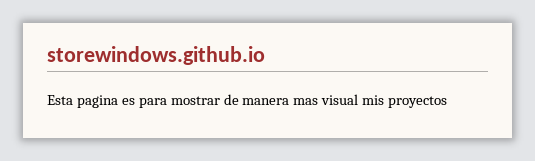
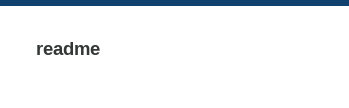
[47,46,265,65] [47,94,448,108] storewindows.github.io // Esta pagina es para mostrar de manera mas visual mis proyectos -> [36,42,100,55] readme

